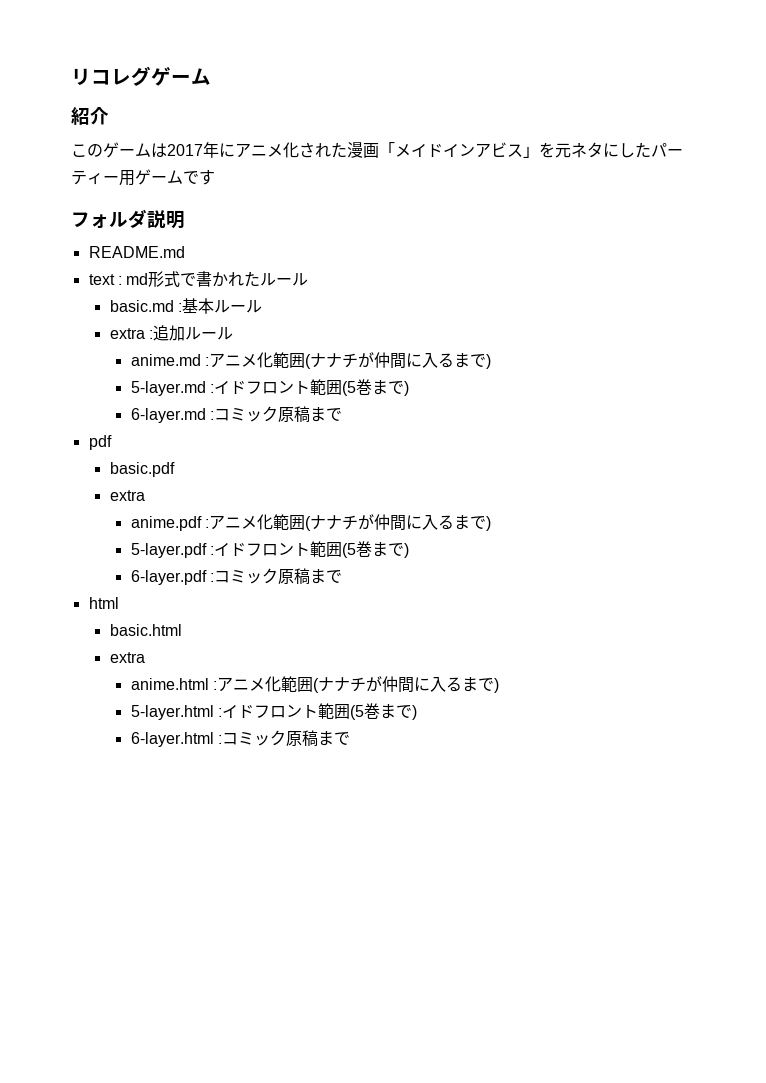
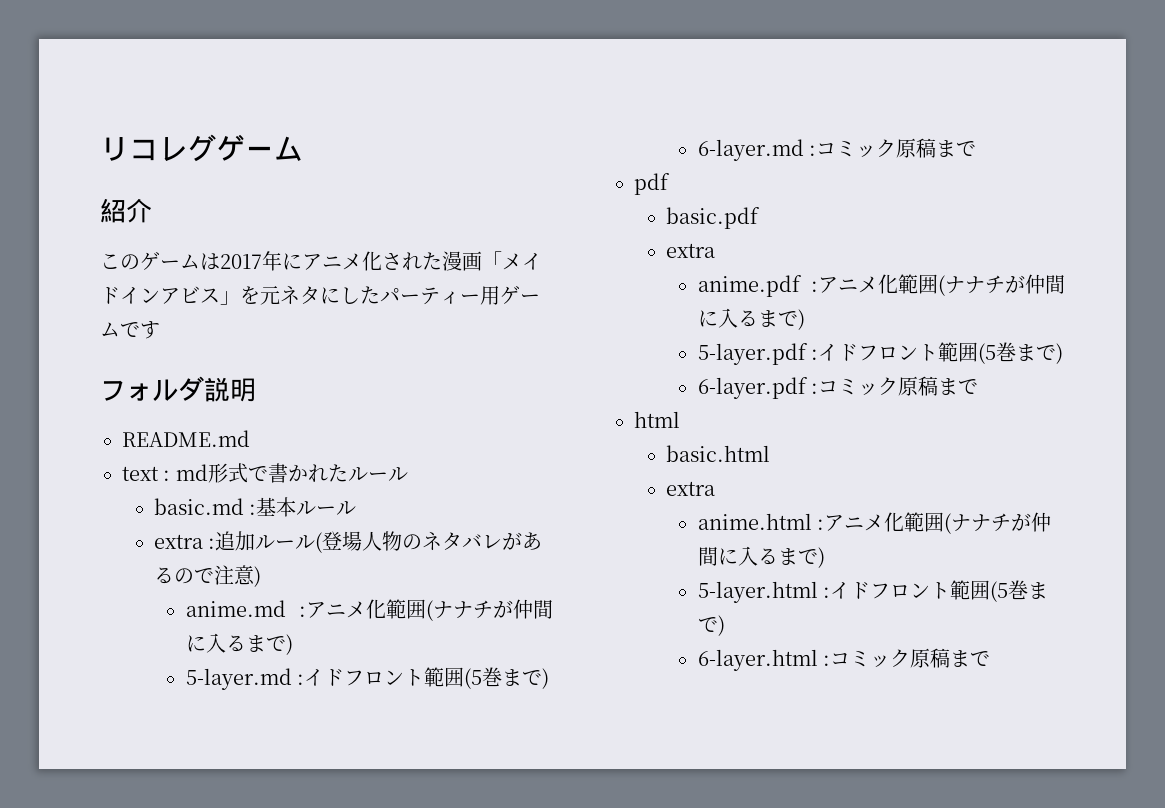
(233, 333) none -> [315,531,543,553] [153,565,261,587] (登場人物のネタバレがあるので注意)

